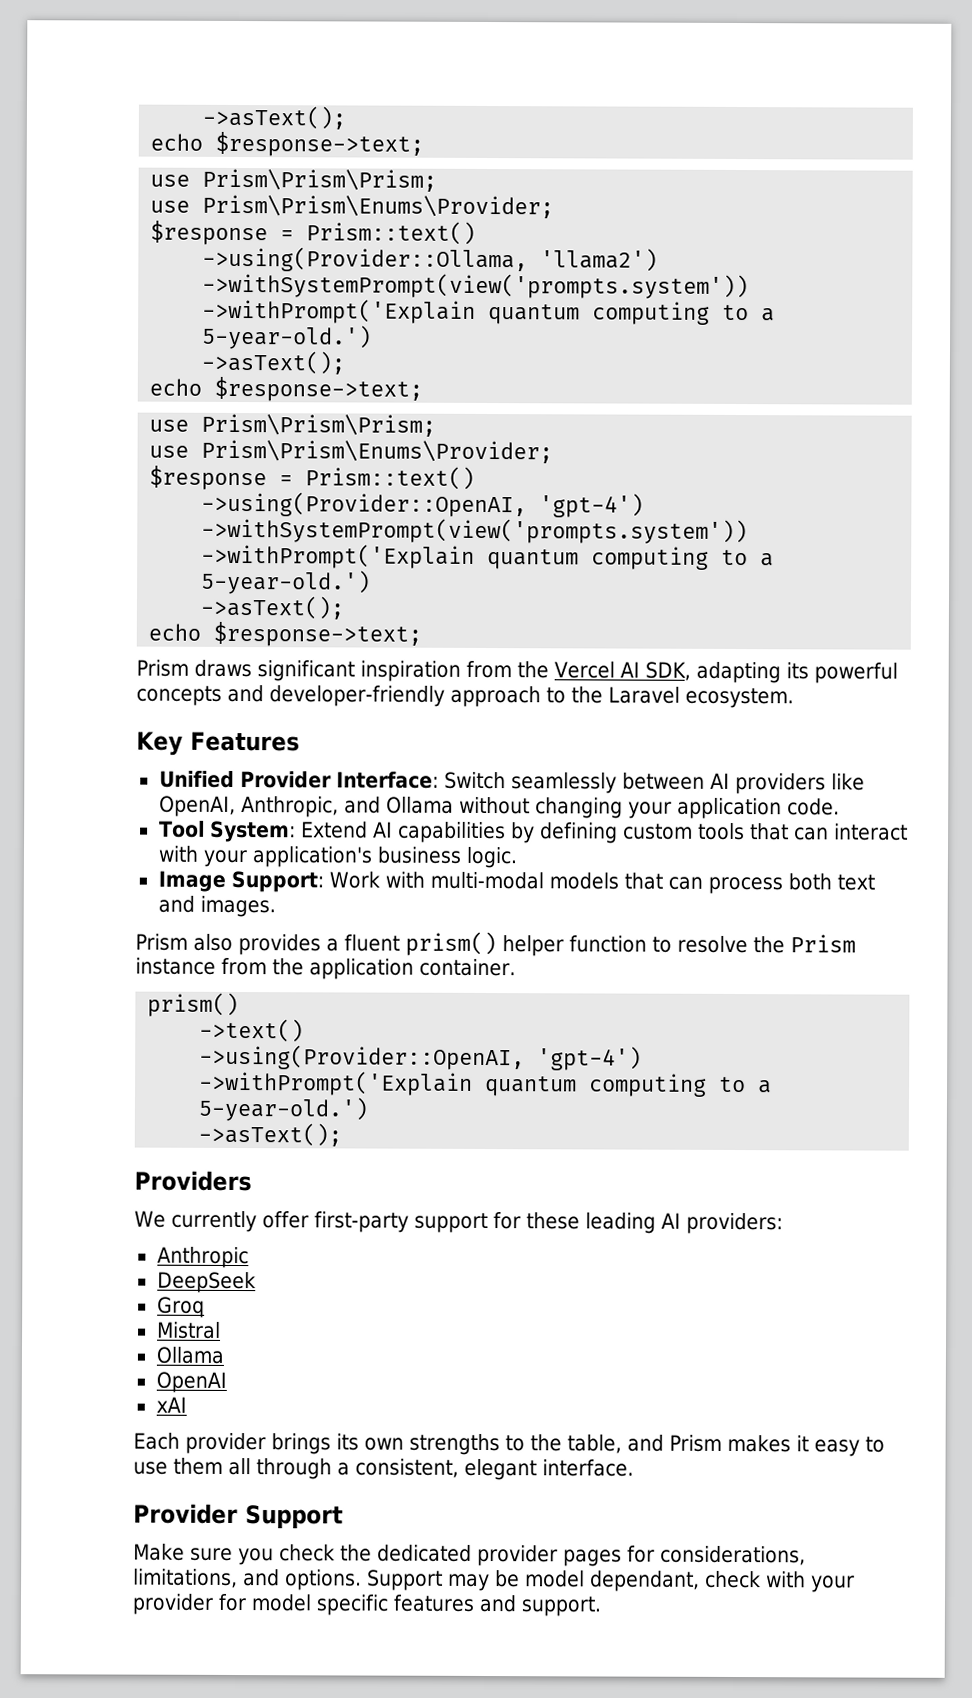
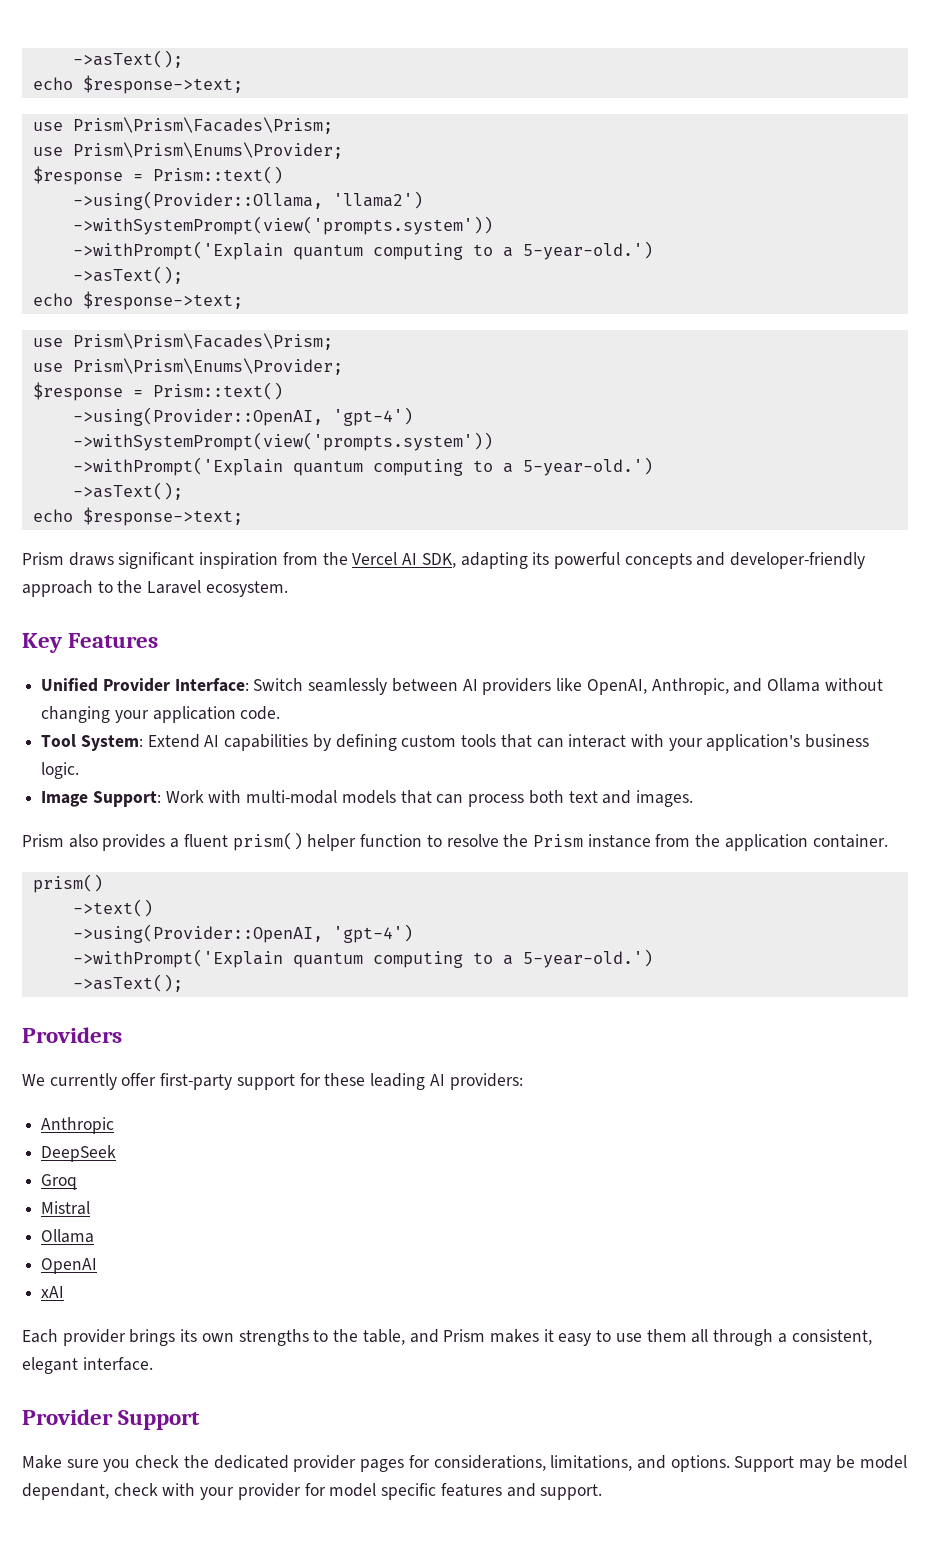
[202,105,347,130] [150,131,425,157] [150,168,438,192] ->asText(); // echo $response->text; // use Prism\Prism\Prism; -> [72,50,183,68] [32,75,243,94] [32,117,333,134] ->asText(); // echo $response->text; // use Prism\Prism\Facades\Prism;
[201,413,437,437] Prism\Prism\Prism; -> [72,333,333,350] Prism\Prism\Facades\Prism;

